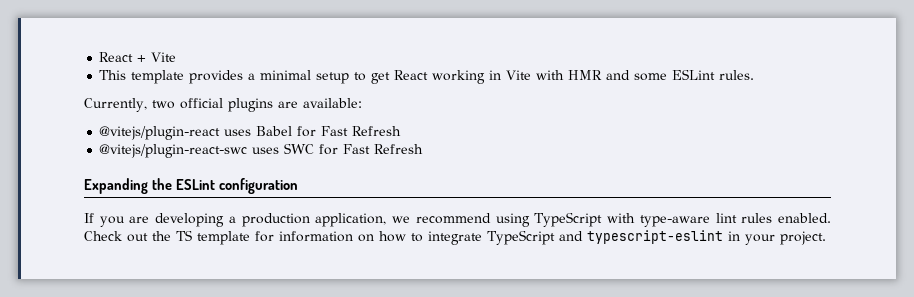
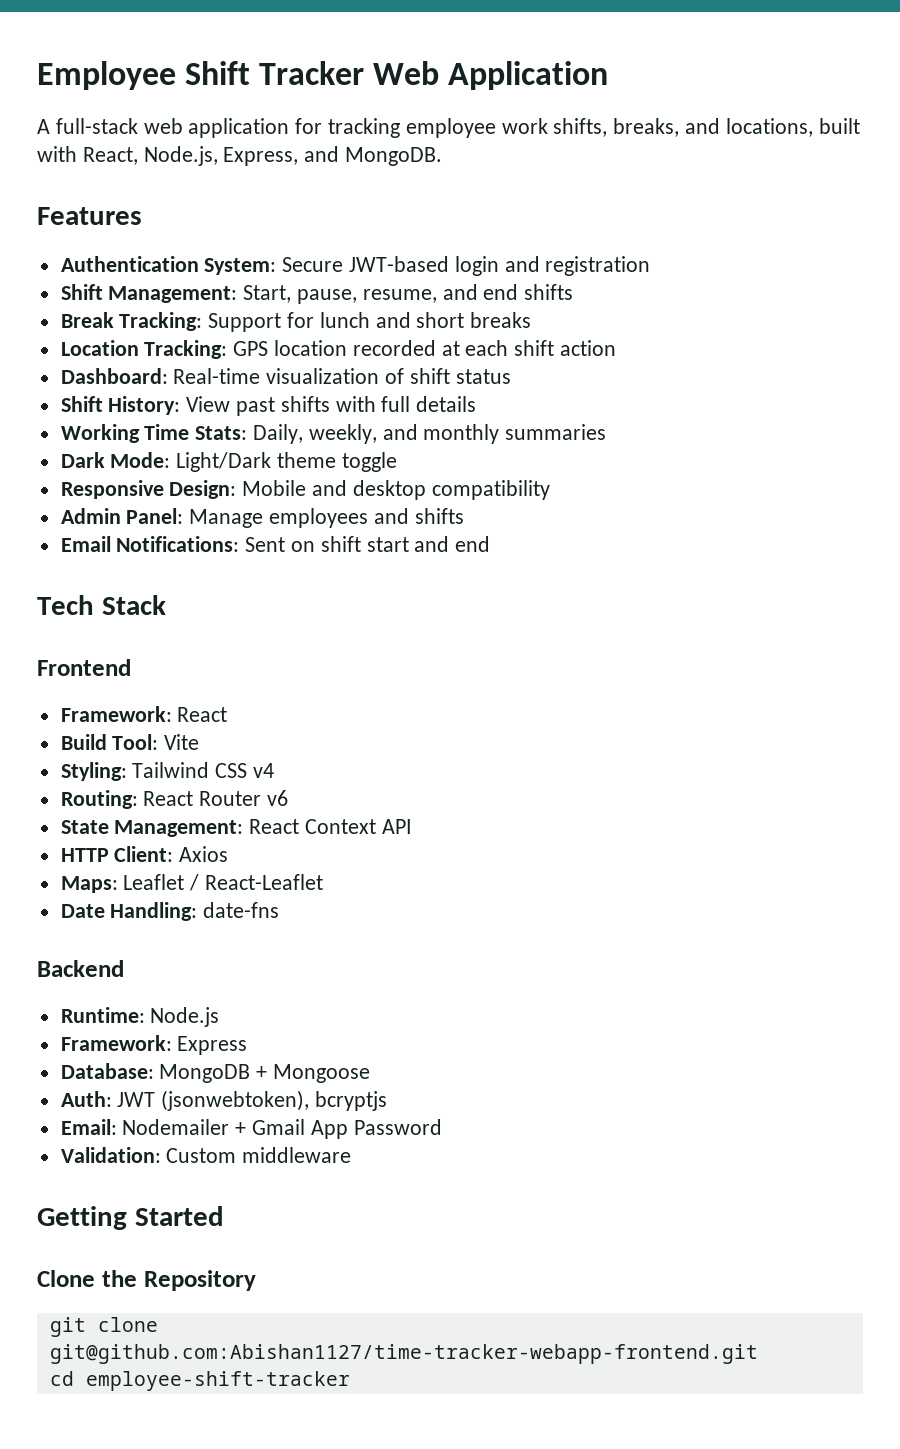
[99,52,147,62] React + -> [37,61,609,90] [37,118,860,138] [37,146,443,166] [37,207,142,225] [60,256,651,276] [60,284,574,304] [60,312,532,332] [60,340,617,359] [60,368,511,384] [60,396,477,416] [60,424,607,444] [60,452,397,472] [60,480,550,500] [60,508,464,528] [60,536,491,552] [37,595,166,615] [37,659,131,676] [60,706,228,722] [60,734,159,750] Employee Shift Tracker Web Application // A full-stack web application for tracking employee work shifts, breaks, and locations, built with React, Node.js, Express, and MongoDB. // Features // Authentication System: Secure JWT-based login and registration // Shift Management: Start, pause, resume, and end shifts // Break Tracking: Support for lunch and short breaks // Location Tracking: GPS location recorded at each shift action // Dashboard: Real-time visualization of shift status // Shift History: View past shifts with full details // Working Time Stats: Daily, weekly, and monthly summaries // Dark Mode: Light/Dark theme toggle // Responsive Design: Mobile and desktop compatibility // Admin Panel: Manage employees and shifts // Email Notifications: Sent on shift start and end // Tech Stack // Frontend // Framework: React // Build Tool:
[99,69,755,84] [84,98,362,112] [99,126,402,140] [99,143,424,158] [84,178,298,194] [84,212,832,227] [84,230,826,245] This template provides a minimal setup to get React working in Vite with HMR and some ESLint rules. // Currently, two official plugins are available: // @vitejs/plugin-react uses Babel for Fast Refresh // @vitejs/plugin-react-swc uses SWC for Fast Refresh // Expanding the ESLint configuration // If you are developing a production application, we recommend using TypeScript with type-aware lint rules enabled. Check out the TS template for information on how to integrate TypeScript and typescript-eslint in your project. -> [60,762,275,781] [60,790,289,809] [60,819,412,837] [60,846,229,862] [60,874,324,893] [60,902,280,921] [37,960,124,977] [60,1007,220,1027] [60,1035,248,1055] [60,1063,371,1083] [60,1090,388,1111] [60,1119,442,1139] [60,1147,352,1163] [37,1206,224,1230] [37,1270,256,1291] [49,1317,158,1337] [49,1344,758,1364] [49,1371,350,1391] Styling: Tailwind CSS v4 // Routing: React Router v6 // State Management: React Context API // HTTP Client: Axios // Maps: Leaflet / React-Leaflet // Date Handling: date-fns // Backend // Runtime: Node.js // Framework: Express // Database: MongoDB + Mongoose // Auth: JWT (jsonwebtoken), bcryptjs // Email: Nodemailer + Gmail App Password // Validation: Custom middleware // Getting Started // Clone the Repository // git clone git@github.com:Abishan1127/time-tracker-webapp-frontend.git // cd employee-shift-tracker

